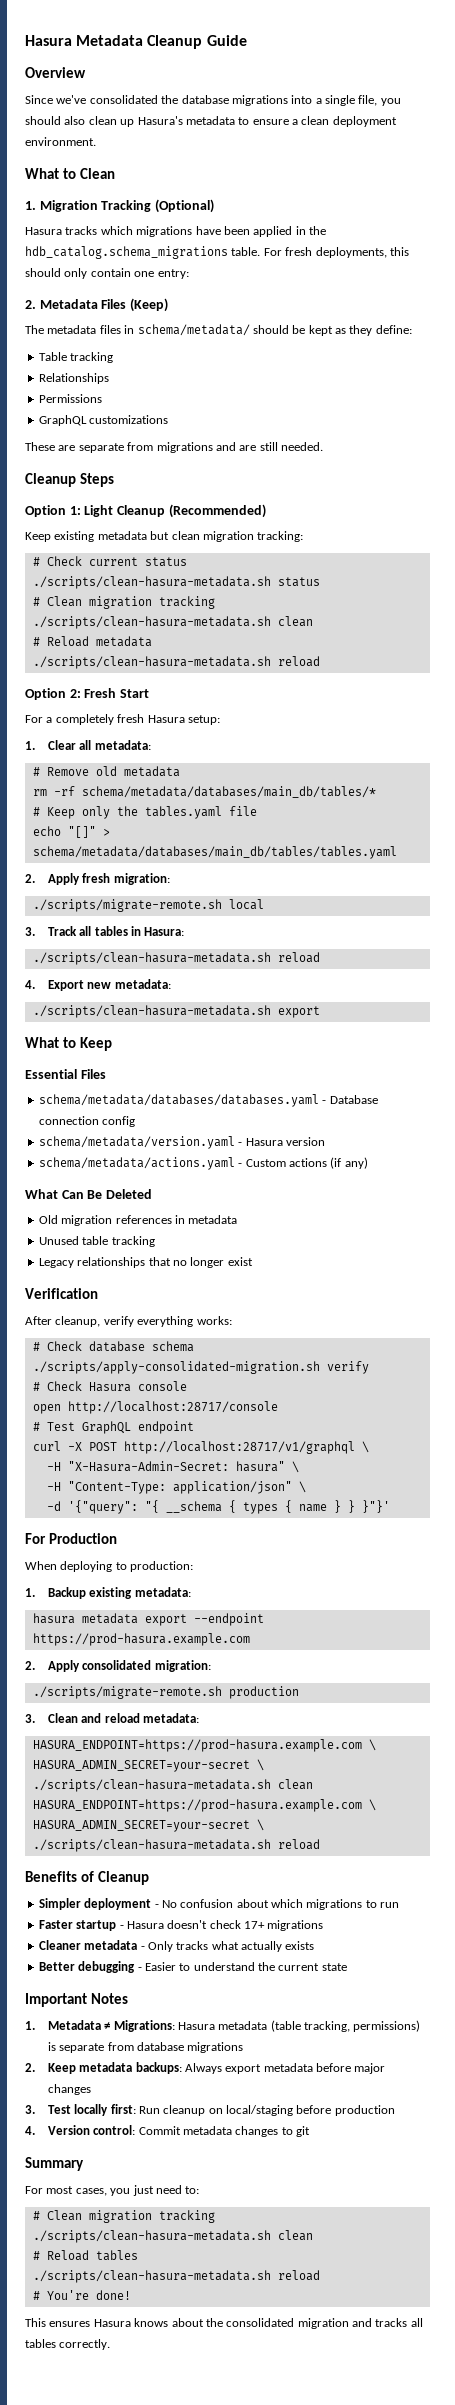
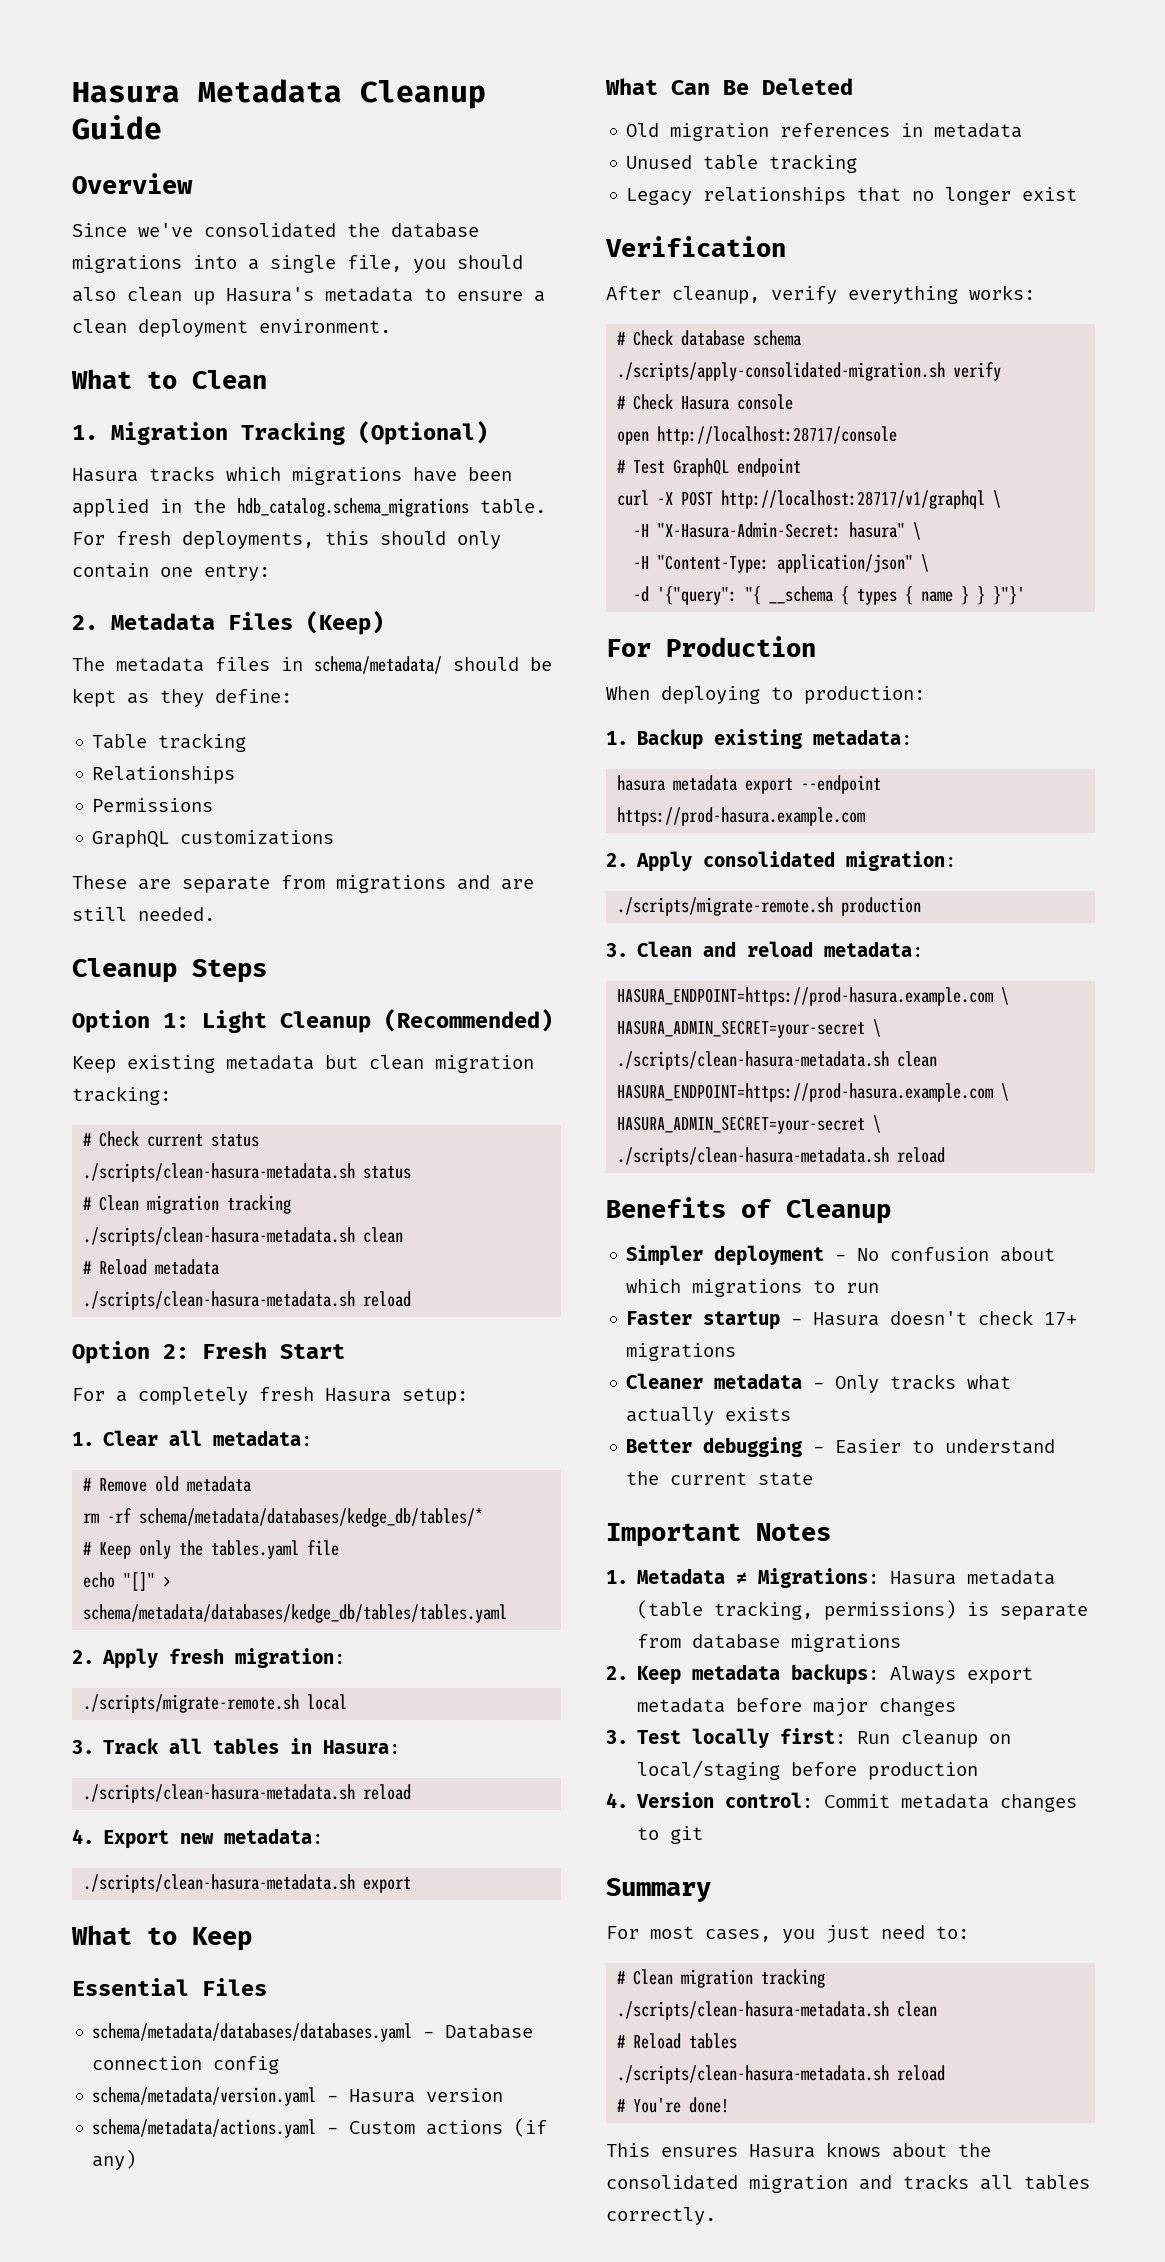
[81,786,376,798] schema/metadata/databases/main_db/tables/* -> [139,1508,484,1527] schema/metadata/databases/kedge_db/tables/*
[32,846,397,859] schema/metadata/databases/main_db/tables/tables.yaml -> [83,1604,508,1623] schema/metadata/databases/kedge_db/tables/tables.yaml

